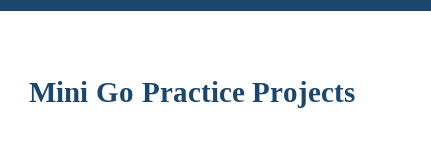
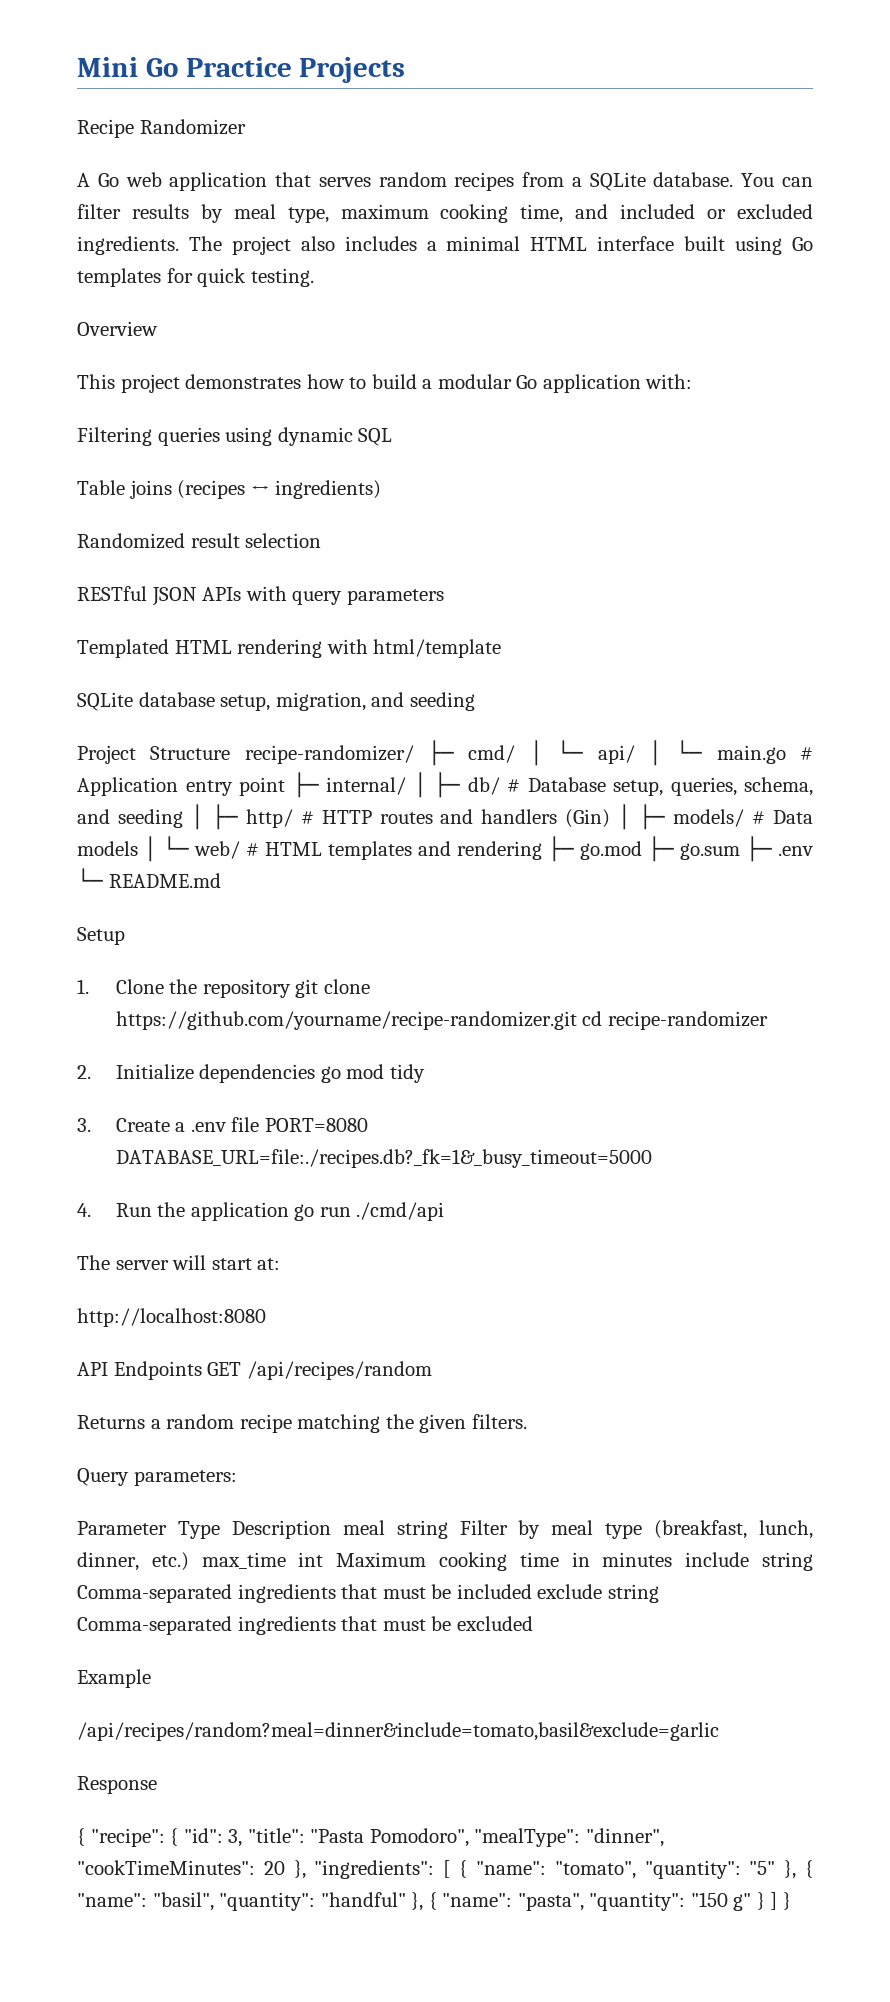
(356, 94) none -> [77,119,246,138] [77,172,814,191] [77,204,813,223] [77,236,813,255] [77,268,314,287] [77,321,158,336] [77,374,693,393] [77,427,393,446] [77,480,382,499] [77,533,322,549] [77,586,444,606] [77,639,502,658] [77,692,475,711] [77,740,814,766] [77,772,813,798] [77,804,813,830] [77,836,813,862] [77,868,221,888] [77,927,125,945] [77,979,370,998] [115,1011,768,1030] [77,1064,425,1083] [77,1117,368,1132] [115,1149,652,1168] [77,1202,445,1221] [77,1255,281,1270] [77,1308,266,1327] [77,1361,432,1380] [77,1414,527,1433] [77,1468,237,1486] [77,1520,813,1539] [77,1552,813,1571] [77,1584,659,1603] [77,1616,533,1635] [77,1669,151,1688] [77,1722,719,1741] [77,1776,157,1794] [77,1828,664,1847] [77,1860,814,1879] [77,1892,791,1911] // Recipe Randomizer // A Go web application that serves random recipes from a SQLite database. You can filter results by meal type, maximum cooking time, and included or excluded ingredients. The project also includes a minimal HTML interface built using Go templates for quick testing. // Overview // This project demonstrates how to build a modular Go application with: // Filtering queries using dynamic SQL // Table joins (recipes ↔ ingredients) // Randomized result selection // RESTful JSON APIs with query parameters // Templated HTML rendering with html/template // SQLite database setup, migration, and seeding // Project Structure recipe-randomizer/ ├─ cmd/ │ └─ api/ │ └─ main.go # Application entry point ├─ internal/ │ ├─ db/ # Database setup, queries, schema, and seeding │ ├─ http/ # HTTP routes and handlers (Gin) │ ├─ models/ # Data models │ └─ web/ # HTML templates and rendering ├─ go.mod ├─ go.sum ├─ .env └─ README.md // Setup // 1. Clone the repository git clone https://github.com/yourname/recipe-randomizer.git cd recipe-randomizer // 2. Initialize dependencies go mod tidy // 3. Create a .env file PORT=8080 DATABASE_URL=file:./recipes.db?_fk=1&_busy_timeout=5000 // 4. Run the application go run ./cmd/api // The server will start at: // http://localhost:8080 // API Endpoints GET /api/recipes/random // Returns a random recipe matching the given filters. // Query parameters: // Parameter Type Description meal string Filter by meal type (breakfast, lunch, dinner, etc.) max_time int Maximum cooking time in minutes include string Comma-separated ingredients that must be included exclude string Comma-separated ingredients that must be excluded // Example // /api/recipes/random?meal=dinner&include=tomato,basil&exclude=garlic // Response // { "recipe": { "id": 3, "title": "Pasta Pomodoro", "mealType": "dinner", "cookTimeMinutes": 20 }, "ingredients": [ { "name": "tomato", "quantity": "5" }, { "name": "basil", "quantity": "handful" }, { "name": "pasta", "quantity": "150 g" } ] }

